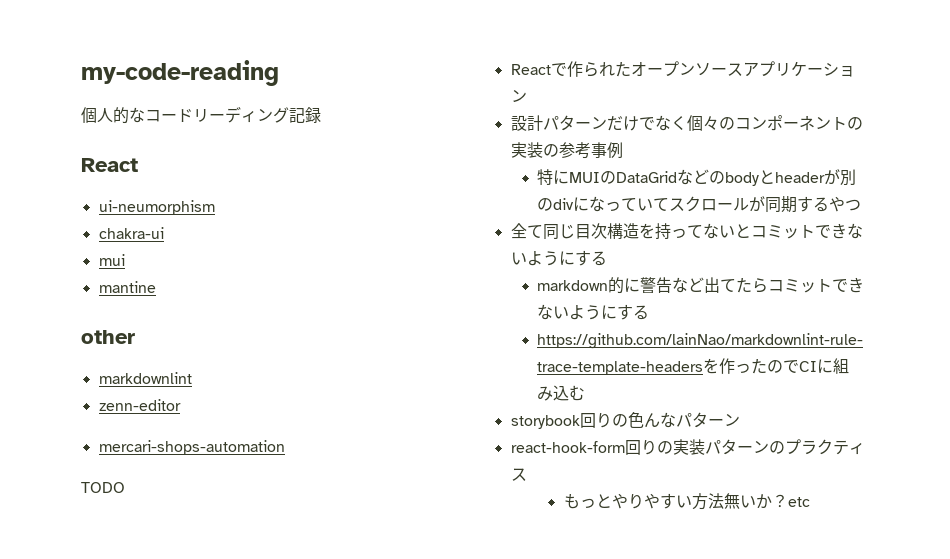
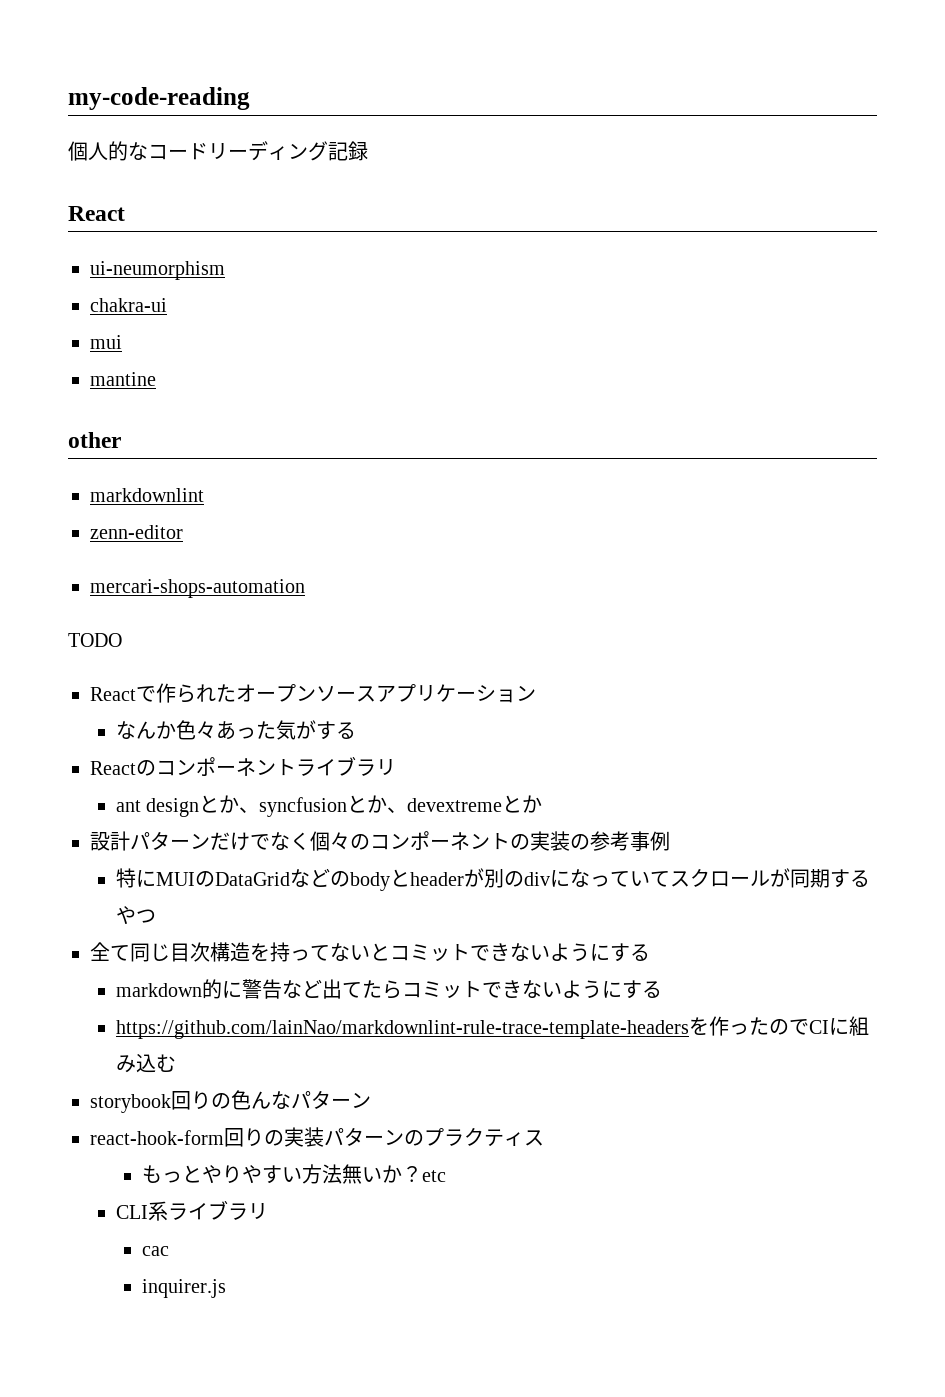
(527, 96) none -> [115,720,356,740] [90,756,396,776] [115,795,543,817] // なんか色々あった気がする // Reactのコンポーネントライブラリ // ant designとか、syncfusionとか、devextremeとか
(810, 502) none -> [115,1200,268,1221] [141,1246,169,1256] [141,1279,226,1298] // CLI系ライブラリ // cac // inquirer.js

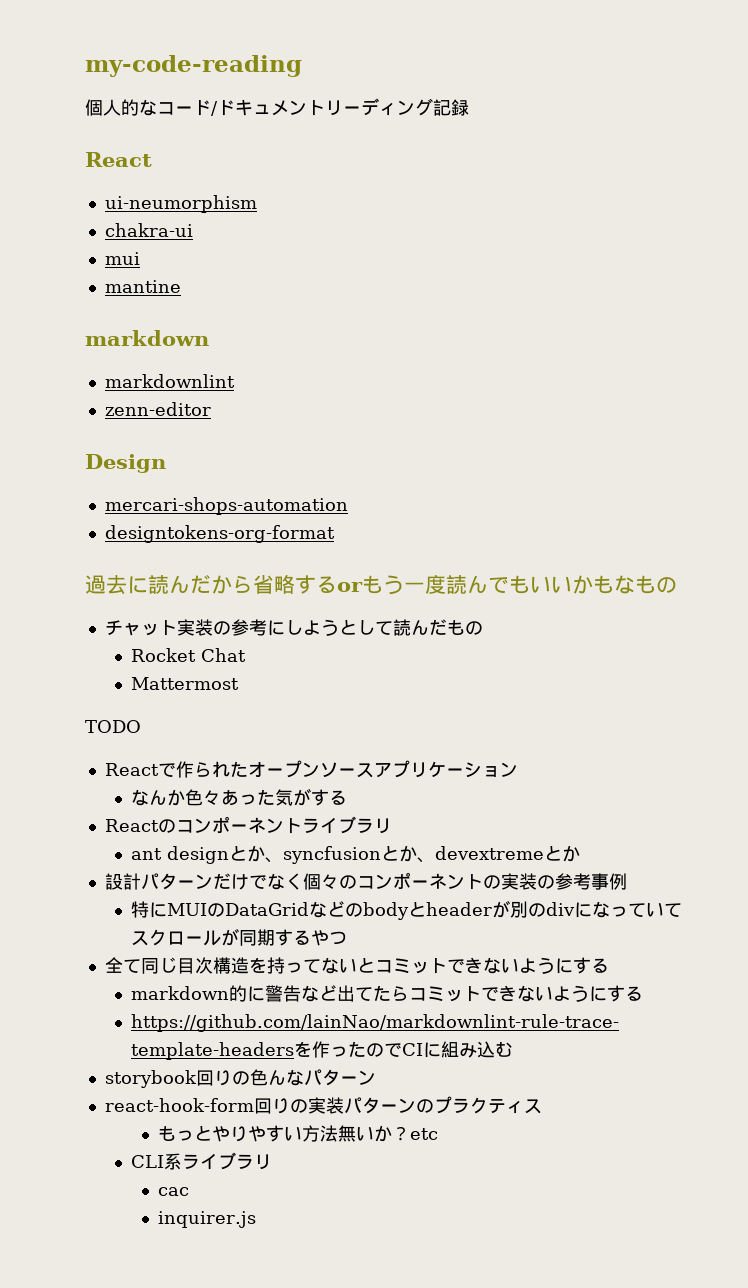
(208, 151) none -> [211,99,325,116] /ドキュメント
[68,432,121,448] other -> [85,330,209,346] markdown
(183, 532) none -> [85,454,166,473] // Design
(305, 588) none -> [104,525,335,543] [85,574,677,595] [104,619,483,636] [131,648,247,662] [131,677,240,690] // designtokens-org-format // 過去に読んだから省略するorもう一度読んでもいいかもなもの // チャット実装の参考にしようとして読んだもの // Rocket Chat // Mattermost

